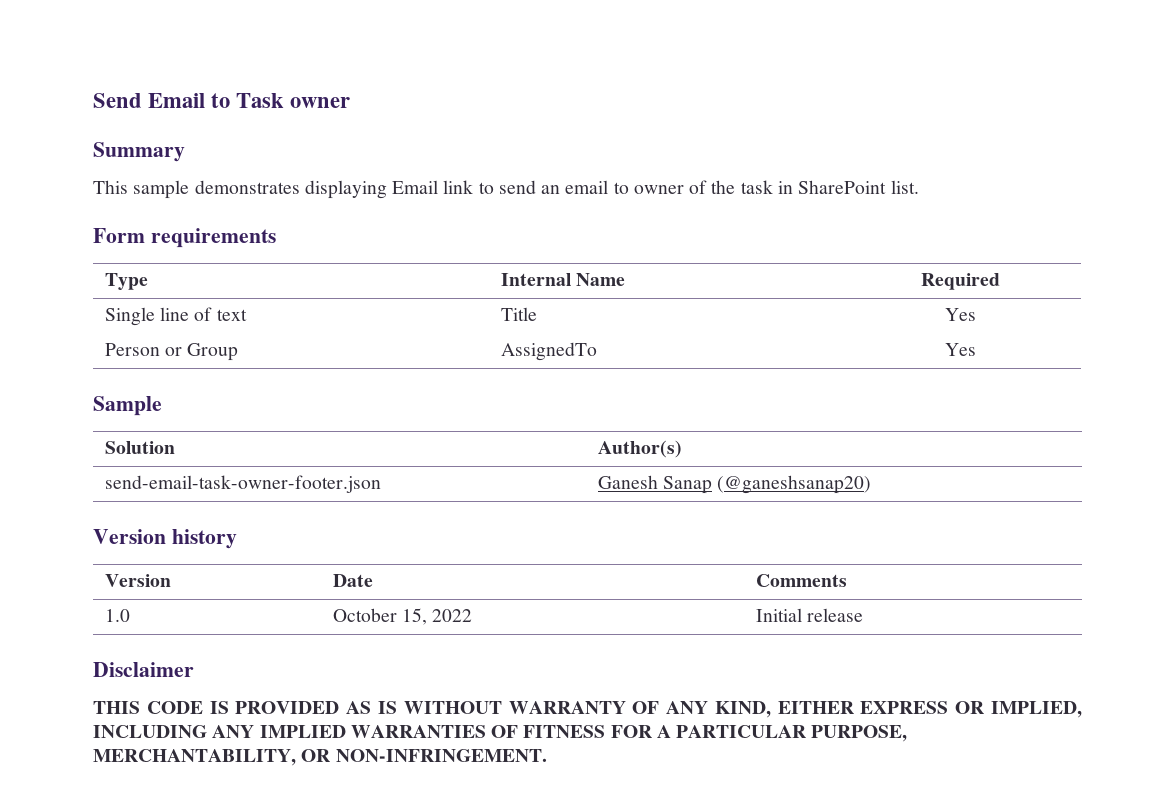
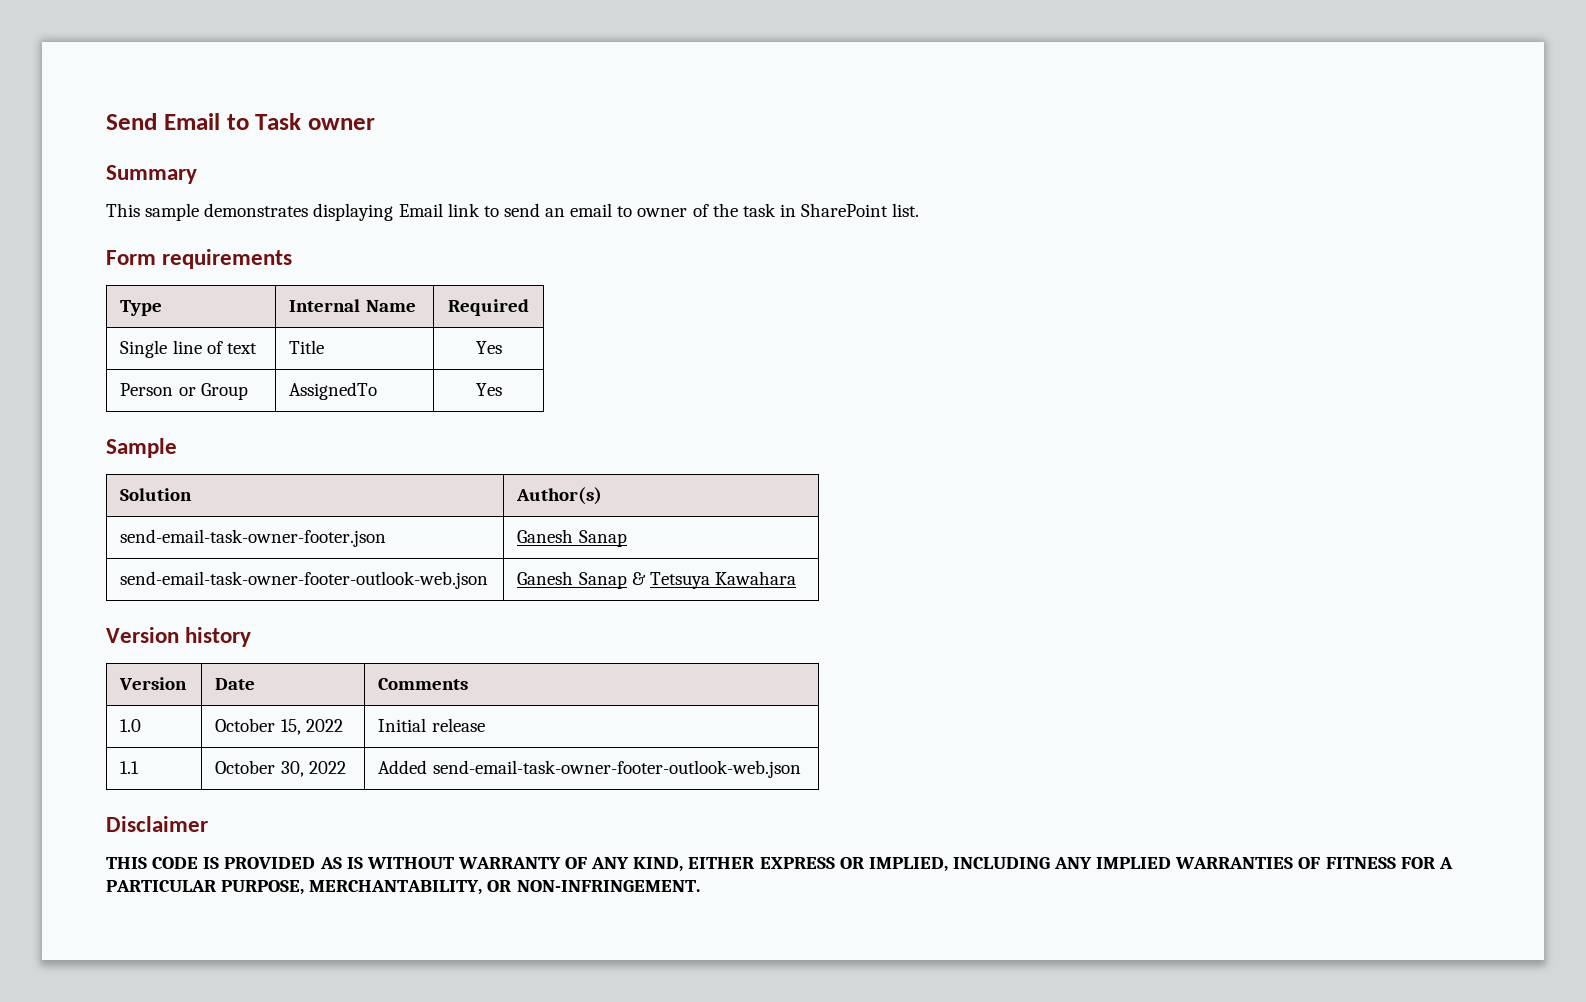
[717,475,872,494] (@ganeshsanap20) -> [120,571,489,589] [517,571,796,589] // send-email-task-owner-footer-outlook-web.json | Ganesh Sanap & Tetsuya Kawahara
(864, 615) none -> [120,761,140,774] [215,760,346,777] [378,760,801,778] // 1.1 | October 30, 2022 | Added send-email-task-owner-footer-outlook-web.json

